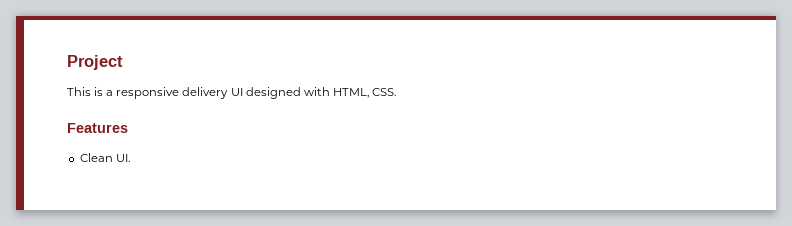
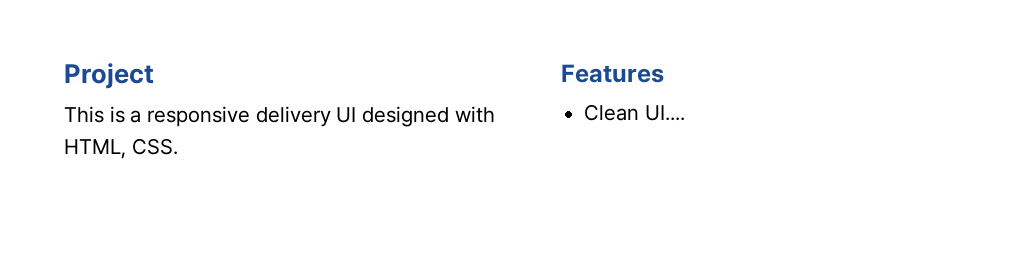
[115,154,130,162] UI. -> [644,105,685,121] UI....

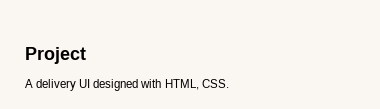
[64,106,251,127] This is a responsive -> [25,79,33,88] A
[561,64,664,83] [584,104,685,121] // Features // Clean UI.... -> (229, 83) none

